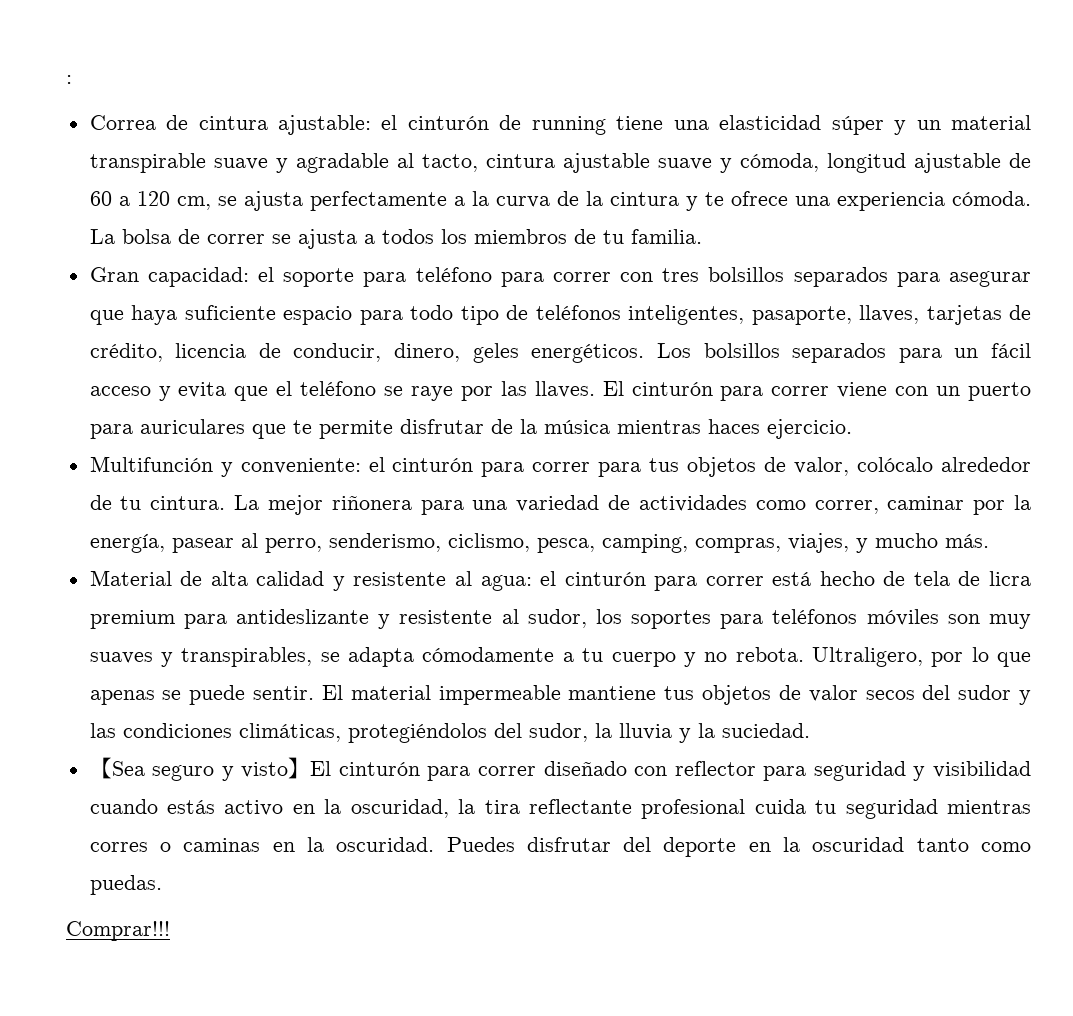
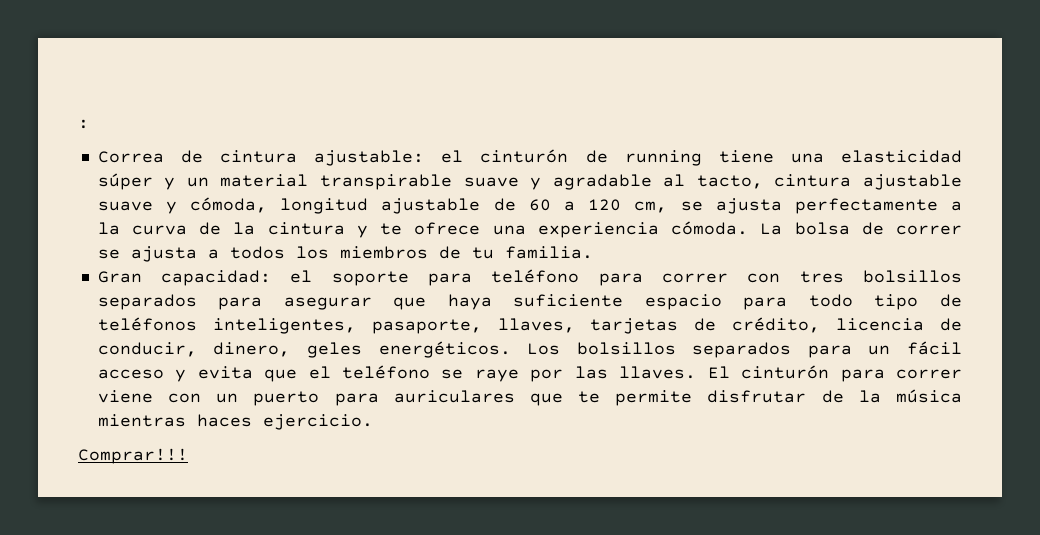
[89,456,1032,477] [89,495,1032,515] [89,533,989,553] [89,570,1031,591] [89,609,1031,629] [89,647,1032,667] [89,685,1032,705] [89,723,810,743] [89,757,1031,781] [89,799,1031,819] [89,837,1032,857] [89,875,162,895] // Multifunción y conveniente: el cinturón para correr para tus objetos de valor, colócalo alrededor de tu cintura. La mejor riñonera para una variedad de actividades como correr, caminar por la energía, pasear al perro, senderismo, ciclismo, pesca, camping, compras, viajes, y mucho más. // Material de alta calidad y resistente al agua: el cinturón para correr está hecho de tela de licra premium para antideslizante y resistente al sudor, los soportes para teléfonos móviles son muy suaves y transpirables, se adapta cómodamente a tu cuerpo y no rebota. Ultraligero, por lo que apenas se puede sentir. El material impermeable mantiene tus objetos de valor secos del sudor y las condiciones climáticas, protegiéndolos del sudor, la lluvia y la suciedad. // 【Sea seguro y visto】El cinturón para correr diseñado con reflector para seguridad y visibilidad cuando estás activo en la oscuridad, la tira reflectante profesional cuida tu seguridad mientras corres o caminas en la oscuridad. Puedes disfrutar del deporte en la oscuridad tanto como puedas. -> (373, 422) none

